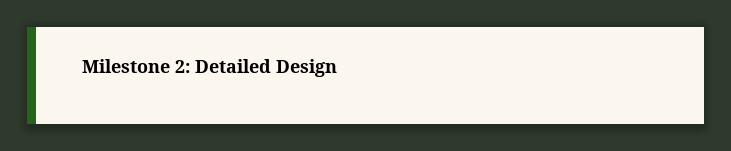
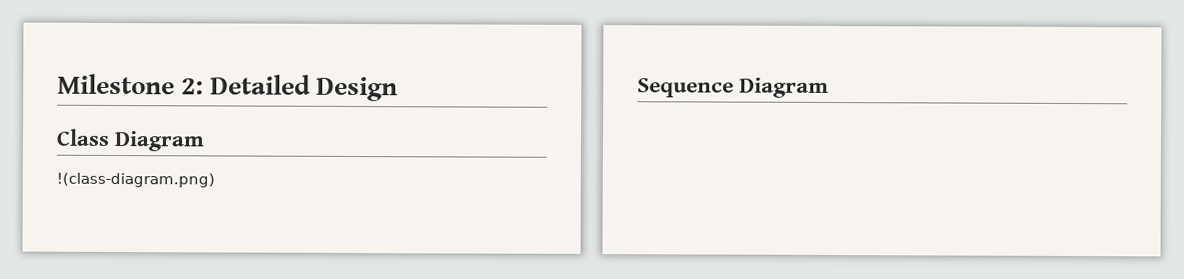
(337, 68) none -> [56,128,206,152] [56,172,215,188] [637,77,830,98] // Class Diagram // !(class-diagram.png) // Sequence Diagram

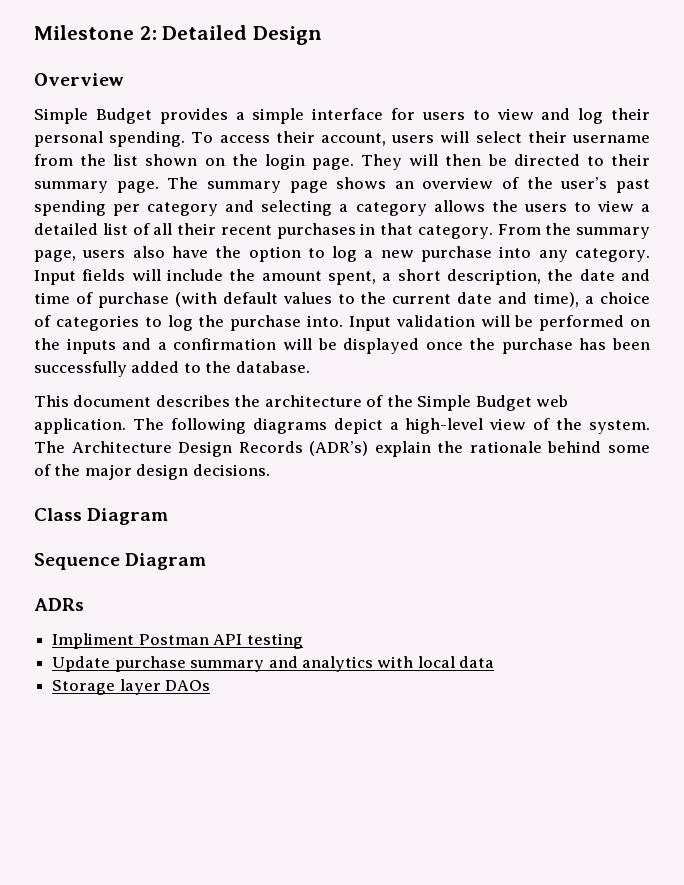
(399, 89) none -> [34,73,124,86] [34,108,650,124] [34,131,651,147] [34,154,650,170] [34,177,650,193] [34,200,651,216] [34,223,650,239] [34,246,651,262] [34,269,650,285] [34,292,650,308] [34,315,650,331] [34,338,650,354] [34,361,310,377] [34,395,569,411] [34,418,650,434] [34,441,650,457] [34,464,270,480] // Overview // Simple Budget provides a simple interface for users to view and log their personal spending. To access their account, users will select their username from the list shown on the login page. They will then be directed to their summary page. The summary page shows an overview of the user’s past spending per category and selecting a category allows the users to view a detailed list of all their recent purchases in that category. From the summary page, users also have the option to log a new purchase into any category. Input fields will include the amount spent, a short description, the date and time of purchase (with default values to the current date and time), a choice of categories to log the purchase into. Input validation will be performed on the inputs and a confirmation will be displayed once the purchase has been successfully added to the database. // This document describes the architecture of the Simple Budget web application. The following diagrams depict a high-level view of the system. The Architecture Design Records (ADR’s) explain the rationale behind some of the major design decisions.
[56,172,215,188] // !(class-diagram.png) -> (169, 516) none
(830, 87) none -> [34,598,84,611] [52,633,303,649] [52,656,495,672] [52,679,211,695] // ADRs // Impliment Postman API testing // Update purchase summary and analytics with local data // Storage layer DAOs

